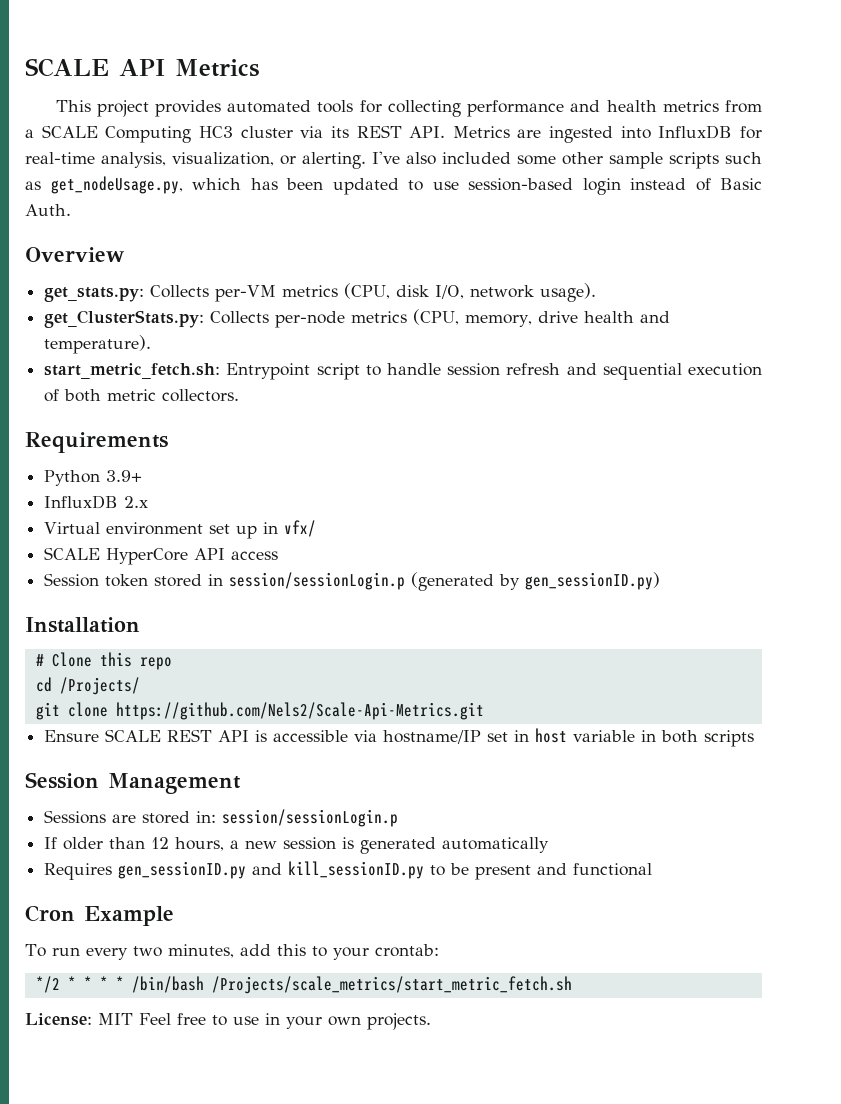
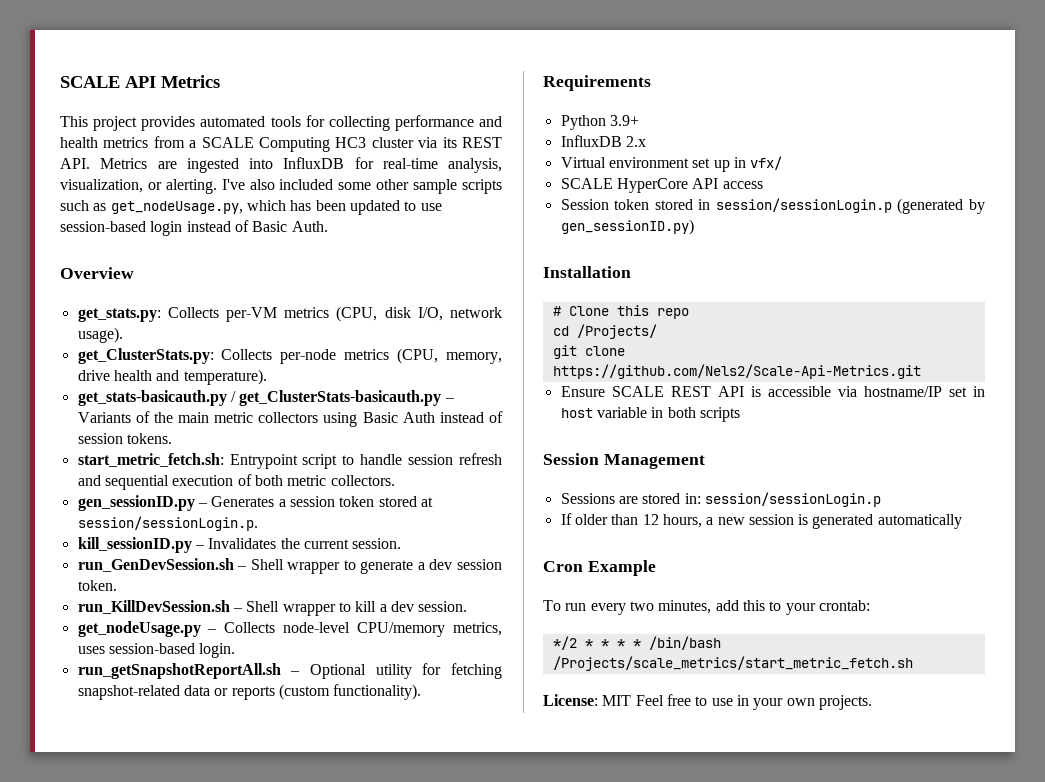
(152, 344) none -> [77,390,455,406] [77,411,503,427] [77,433,172,444] // get_stats-basicauth.py / get_ClusterStats-basicauth.py – Variants of the main metric collectors using Basic Auth instead of session tokens.
(240, 395) none -> [77,495,433,511] [77,516,258,531] [77,537,402,553] [77,558,503,574] [77,580,117,591] [77,600,468,616] [77,621,502,637] [77,643,236,658] [77,663,502,679] [77,684,422,700] // gen_sessionID.py – Generates a session token stored at session/sessionLogin.p. // kill_sessionID.py – Invalidates the current session. // run_GenDevSession.sh – Shell wrapper to generate a dev session token. // run_KillDevSession.sh – Shell wrapper to kill a dev session. // get_nodeUsage.py – Collects node-level CPU/memory metrics, uses session-based login. // run_getSnapshotReportAll.sh – Optional utility for fetching snapshot-related data or reports (custom functionality).
[44,861,653,880] // Requires gen_sessionID.py and kill_sessionID.py to be present and functional -> (962, 521) none

